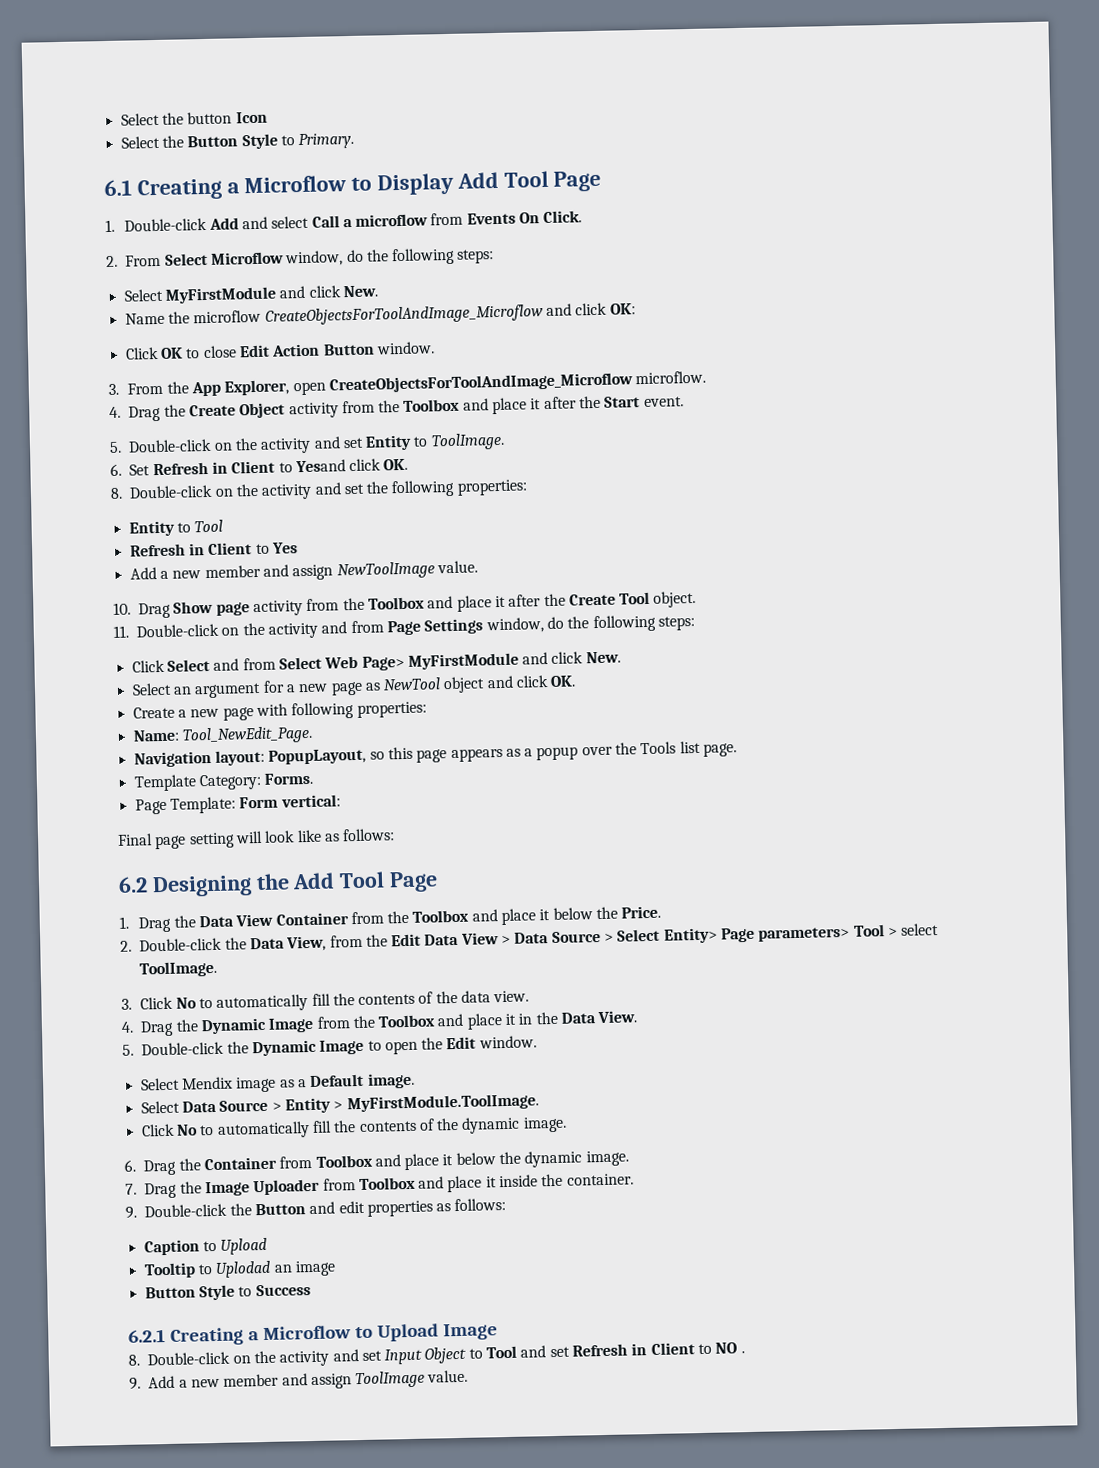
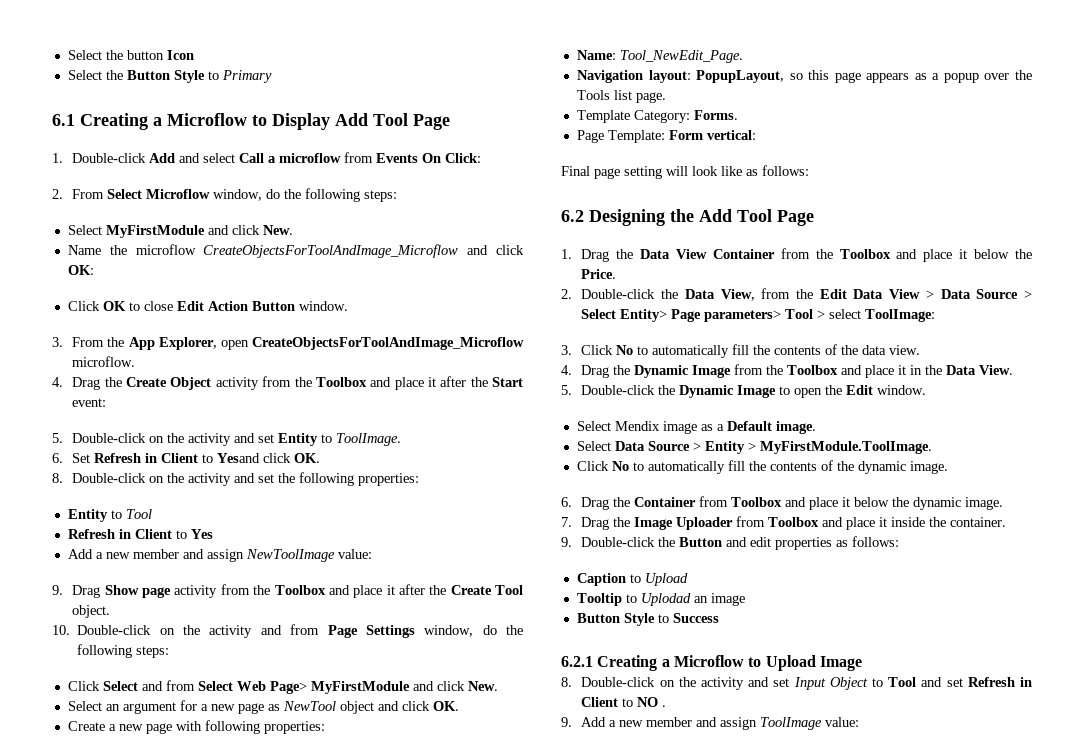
[298,132,355,150] Primary. -> [221,70,272,83] Primary
[543,210,583,224] Click. -> [445,153,482,163] Click:
[643,396,684,407] event. -> [72,398,107,407] event:
[436,560,478,574] [113,602,131,615] value. // 10. -> [337,549,372,559] [52,585,63,595] value: // 9.
[113,625,129,638] 11. -> [52,625,70,635] 10.
[139,960,218,978] ToolImage. -> [865,309,936,322] ToolImage:
[427,1369,469,1383] value. -> [825,717,860,727] value:

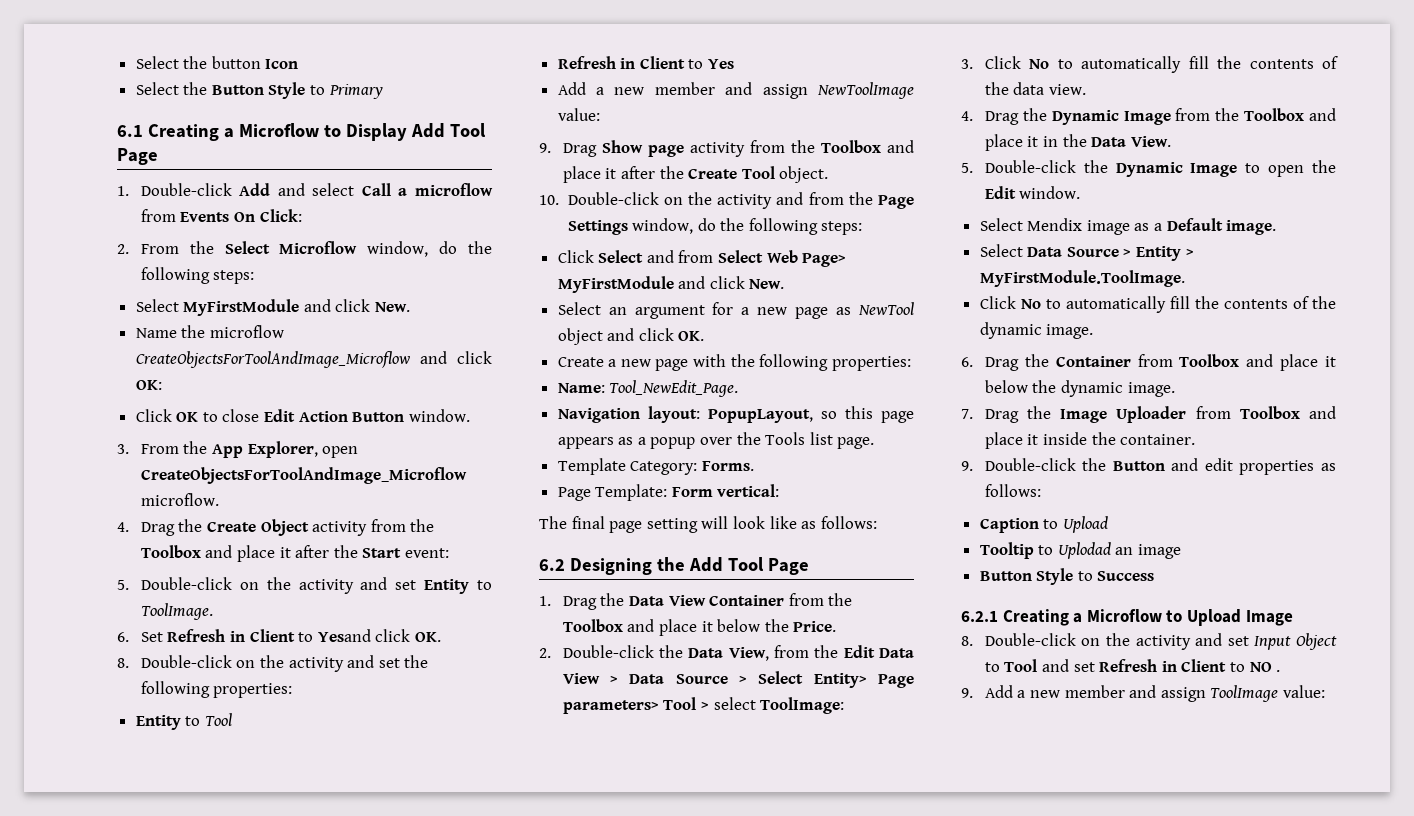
(105, 194) none -> [189,241,214,254] the
(320, 629) none -> [848,192,873,205] the
(202, 726) none -> [730,354,755,367] the
[561,166,590,176] Final -> [539,516,605,529] The final

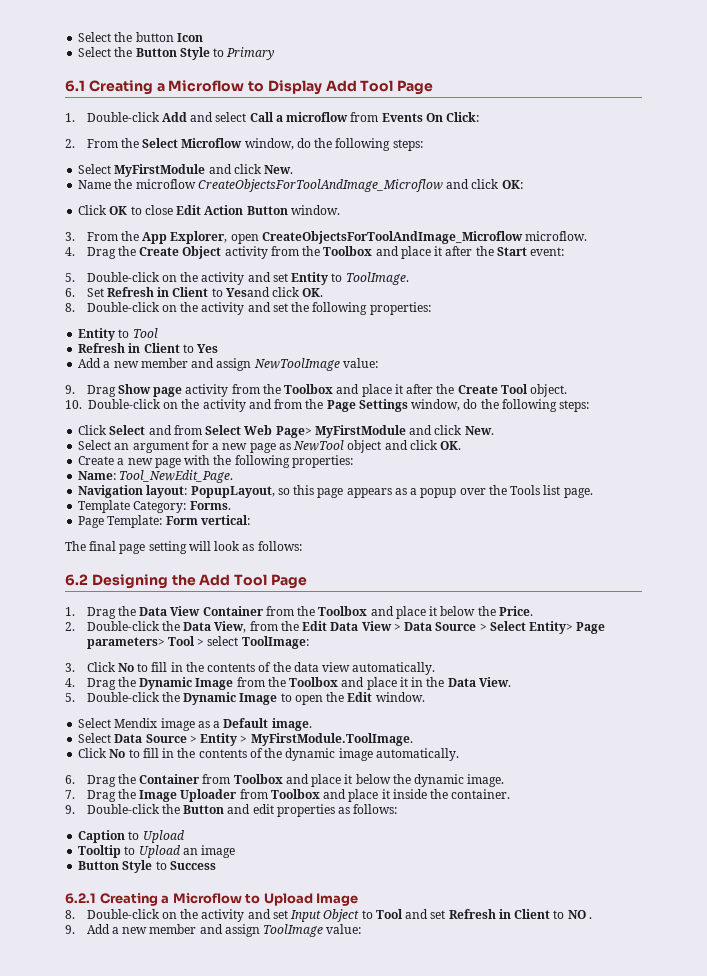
[769,516,797,529] like -> (241, 546) none
[1081,56,1209,73] automatically fill -> [151,662,183,672] fill in
[1049,84,1087,95] view. -> [322,662,436,675] view automatically.
[1065,296,1190,313] automatically fill -> [142,748,175,758] fill in
[1046,324,1094,339] image. -> [338,748,459,761] image automatically.
[1057,542,1111,559] Uplodad -> [138,845,180,858] Upload

